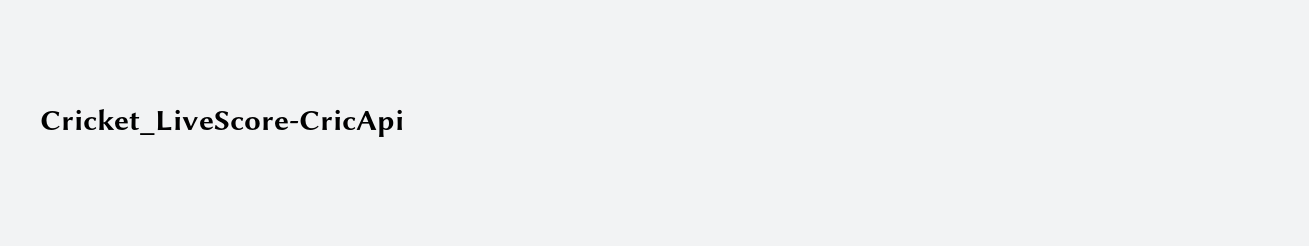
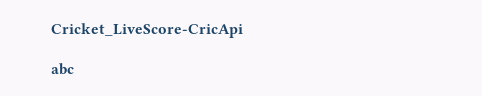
(404, 123) none -> [51,63,74,75] // abc

